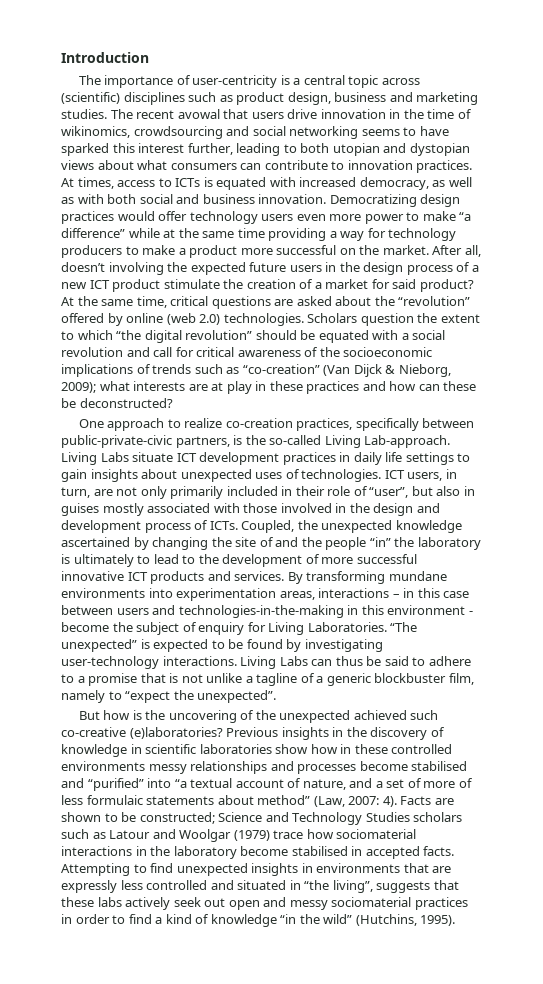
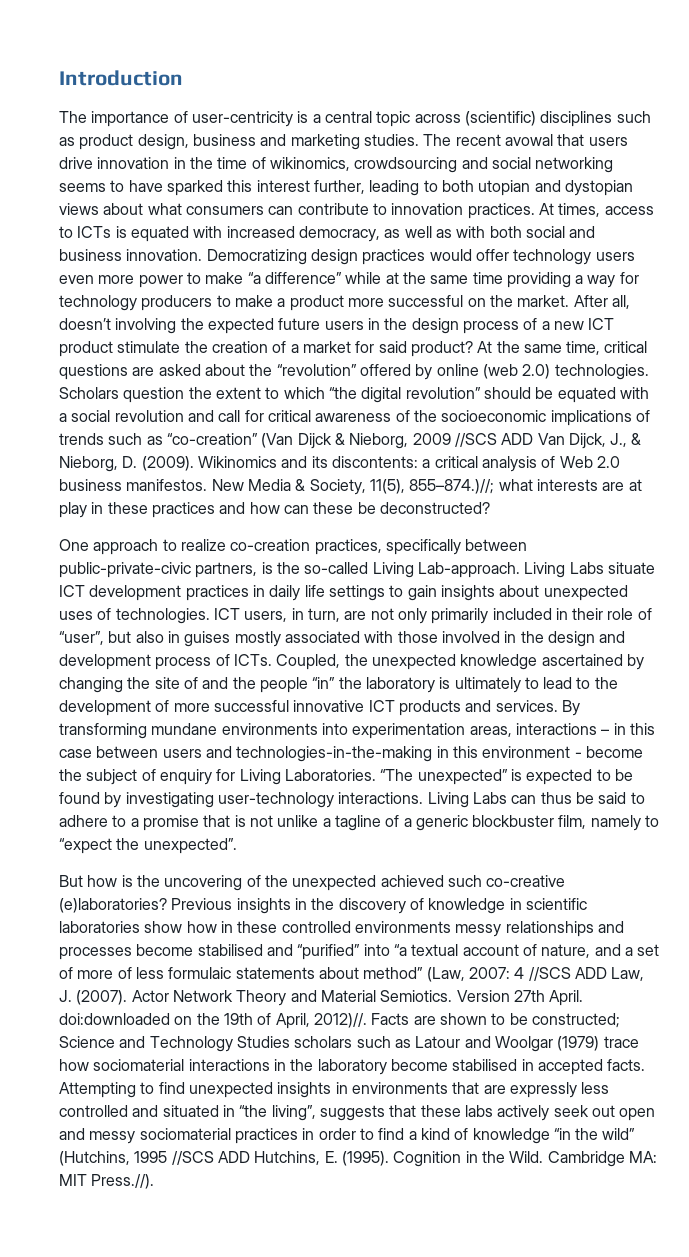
[61,382,96,393] 2009); -> [412,433,642,449] [59,456,620,472] [59,479,495,495] 2009 //SCS ADD Van Dijck, J., & Nieborg, D. (2009). Wikinomics and its discontents: a critical analysis of Web 2.0 business manifestos. New Media & Society, 11(5), 855–874.)//;
[382,796,397,807] 4). -> [514,967,645,981] [59,990,584,1006] [59,1013,367,1029] 4 //SCS ADD Law, J. (2007). Actor Network Theory and Material Semiotics. Version 27th April. doi:downloaded on the 19th of April, 2012)//.
[420,915,456,926] 1995). -> [134,1151,657,1167] [59,1174,155,1189] 1995 //SCS ADD Hutchins, E. (1995). Cognition in the Wild. Cambridge MA: MIT Press.//).

